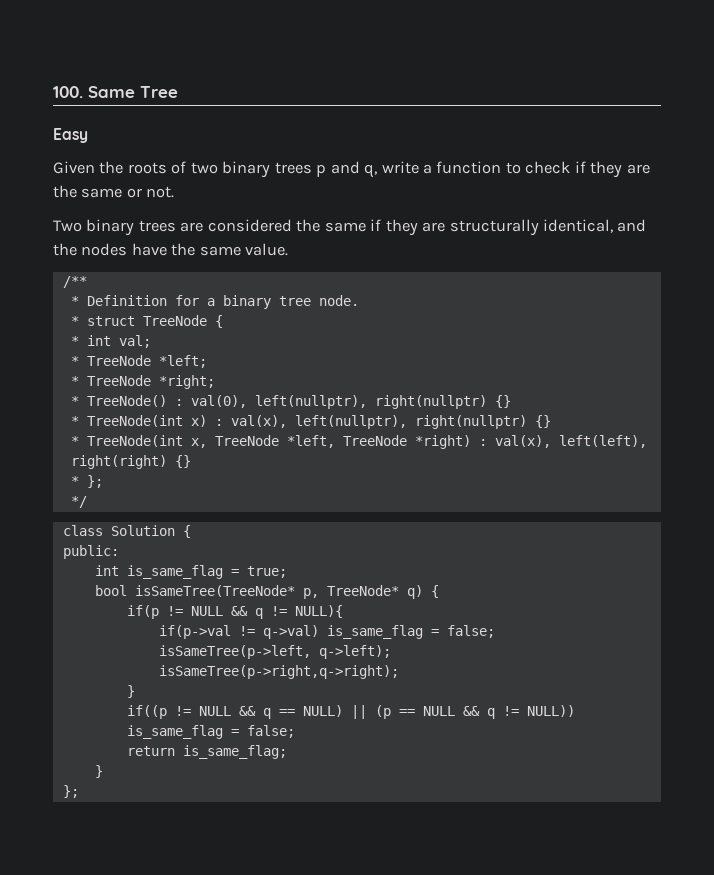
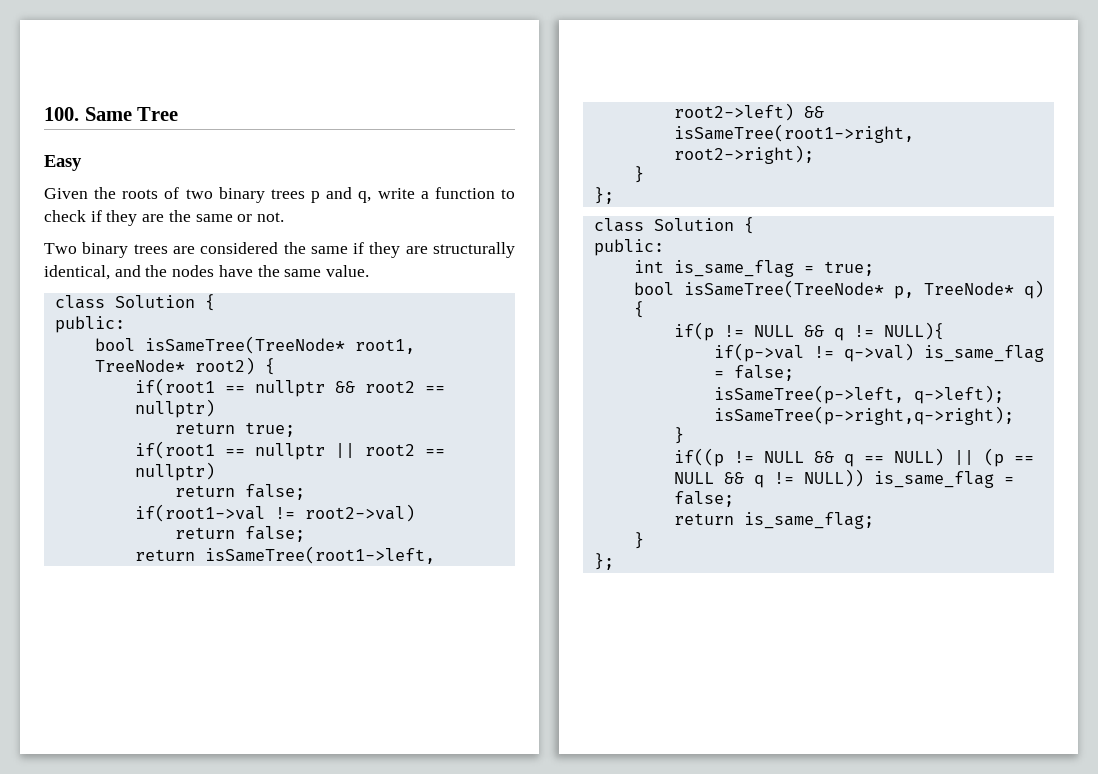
[62,276,87,288] [70,295,359,309] [70,315,223,328] [70,335,151,348] [70,355,207,368] [70,375,215,389] [70,395,511,409] [70,415,551,429] [70,435,647,449] [70,455,191,469] [70,475,103,488] [70,496,87,508] /** // * Definition for a binary tree node. // * struct TreeNode { // * int val; // * TreeNode *left; // * TreeNode *right; // * TreeNode() : val(0), left(nullptr), right(nullptr) {} // * TreeNode(int x) : val(x), left(nullptr), right(nullptr) {} // * TreeNode(int x, TreeNode *left, TreeNode *right) : val(x), left(left), right(right) {} // * }; // */ -> [54,294,215,311] [54,316,125,333] [94,336,415,354] [94,357,275,375] [134,378,445,397] [134,399,215,418] [174,422,295,437] [134,441,445,460] [134,462,215,481] [174,484,305,500] [134,504,415,522] [174,526,305,542] [134,546,435,564] [673,103,824,121] [673,124,914,143] [673,145,814,164] [633,166,644,183] [593,187,614,204] class Solution { // public: // bool isSameTree(TreeNode* root1, TreeNode* root2) { // if(root1 == nullptr && root2 == nullptr) // return true; // if(root1 == nullptr || root2 == nullptr) // return false; // if(root1->val != root2->val) // return false; // return isSameTree(root1->left, root2->left) && isSameTree(root1->right, root2->right); // } // };

